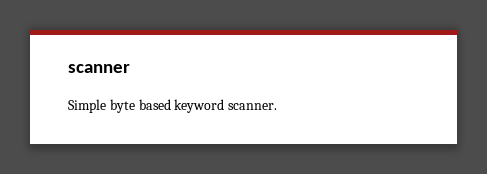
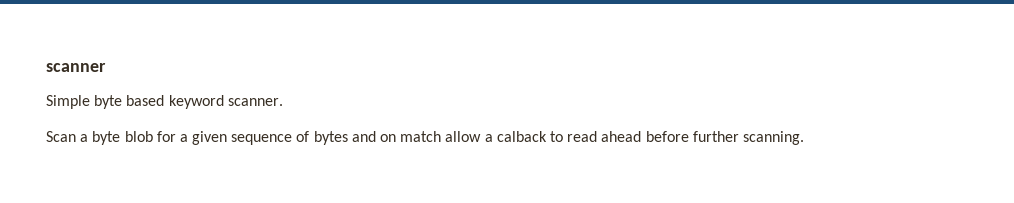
(278, 106) none -> [46,131,804,145] // Scan a byte blob for a given sequence of bytes and on match allow a calback to read ahead before further scanning.

